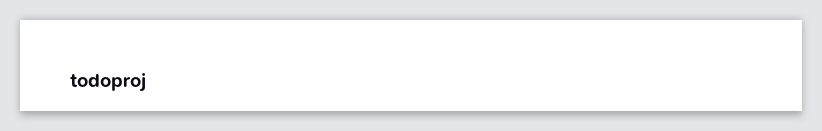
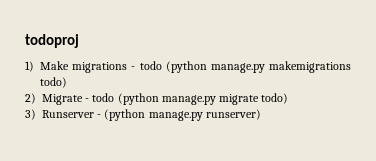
(146, 82) none -> [25,61,351,73] [40,77,67,88] [25,93,289,105] [25,109,261,121] // 1) Make migrations - todo (python manage.py makemigrations todo) // 2) Migrate - todo (python manage.py migrate todo) // 3) Runserver - (python manage.py runserver)

